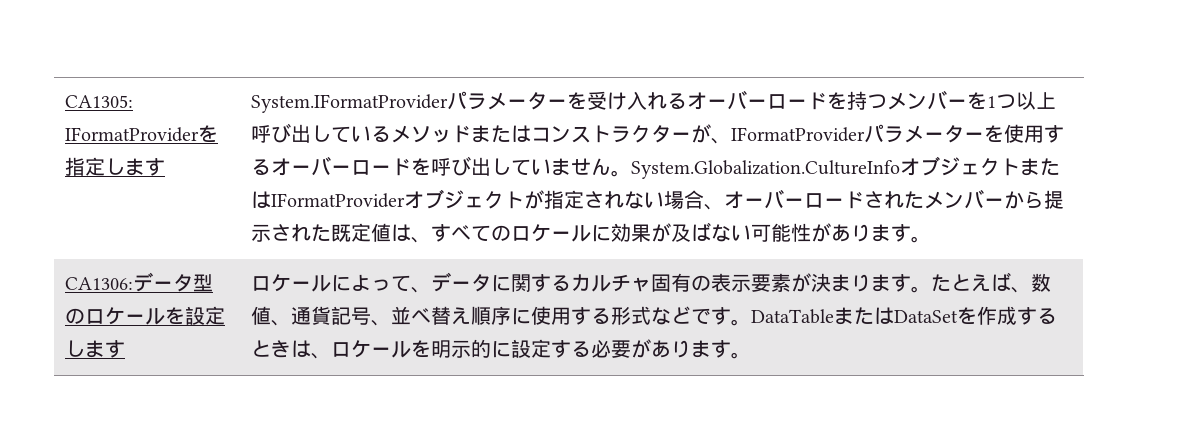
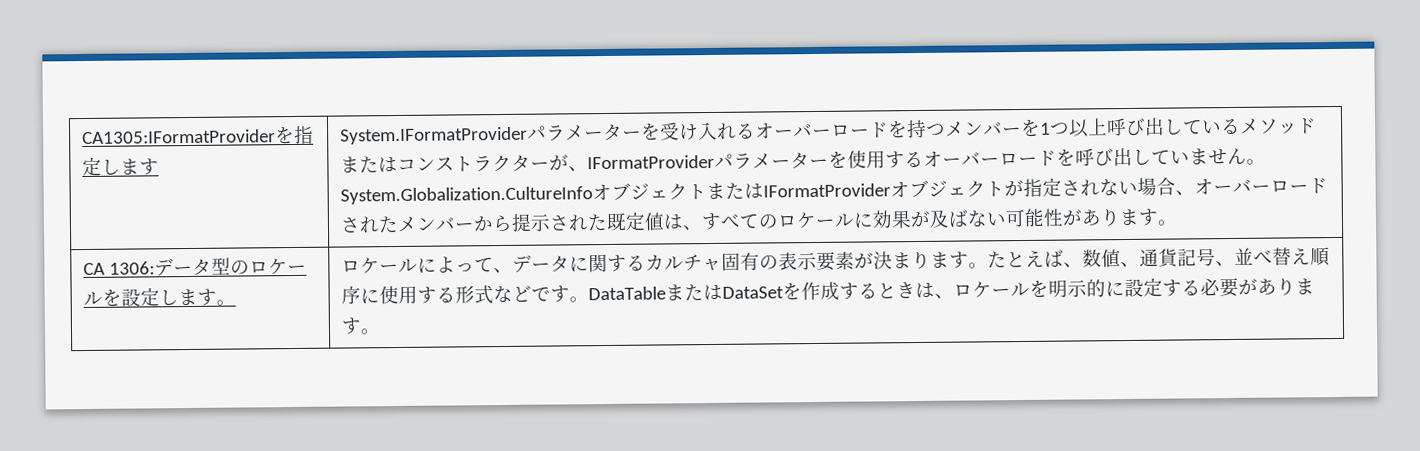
[64,95,133,108] [64,127,199,142] CA1305: IFormatProvider -> [81,129,276,145] CA1305:IFormatProvider
[64,277,133,290] CA1306: -> [82,261,155,276] CA 1306:
(125, 349) none -> [215,299,236,306] 。

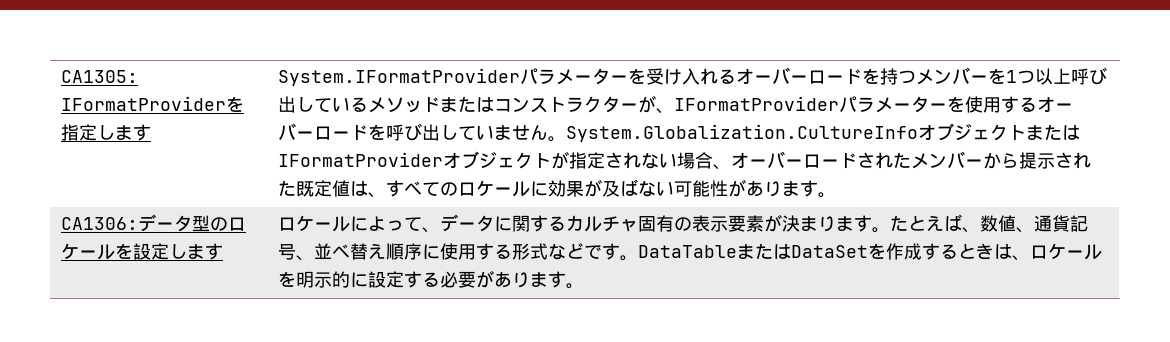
[81,129,276,145] CA1305:IFormatProvider -> [61,70,139,83] [61,96,227,111] CA1305: IFormatProvider
[82,261,155,276] CA 1306: -> [61,217,139,230] CA1306:
[215,299,236,306] 。 -> (224, 251) none

